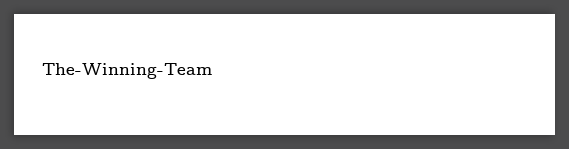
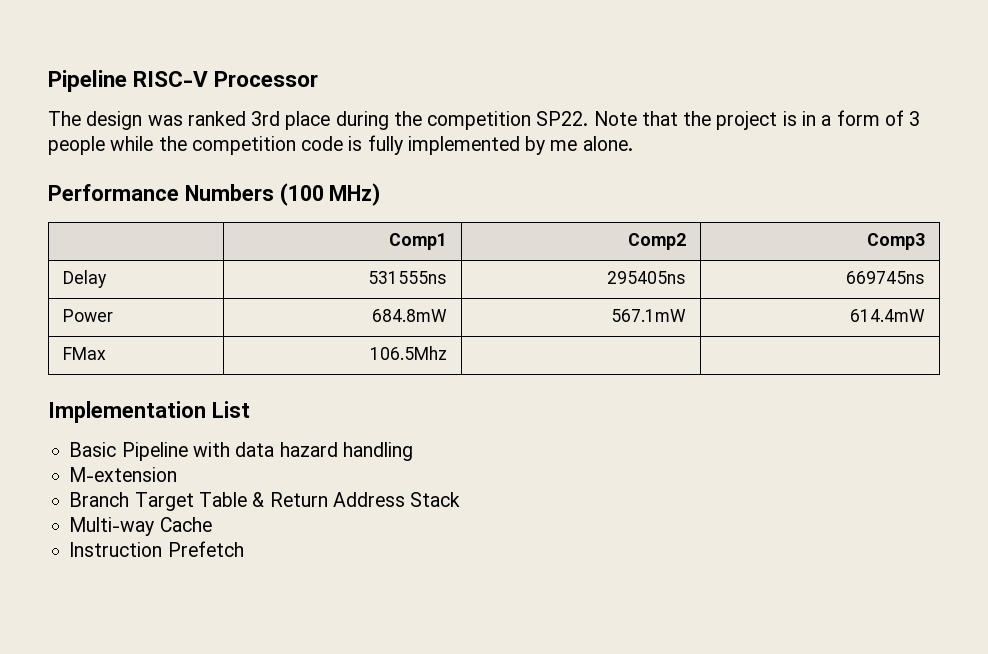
[42,63,212,79] The-Winning-Team -> [48,70,319,92] [48,110,921,130] [48,135,633,155] [48,183,381,206] [389,233,448,250] [628,233,687,250] [867,233,926,250] [62,270,107,288] [368,271,448,284] [607,271,687,284] [846,271,926,284] [62,309,113,322] [372,309,448,322] [611,309,687,322] [850,309,926,322] [62,347,106,360] [370,346,448,360] [48,401,250,423] [69,442,413,461] [69,467,178,482] [69,492,461,511] [69,517,212,536] [69,541,244,557] Pipeline RISC-V Processor // The design was ranked 3rd place during the competition SP22. Note that the project is in a form of 3 people while the competition code is fully implemented by me alone. // Performance Numbers (100 MHz) // | Comp1 | Comp2 | Comp3 // Delay | 531555ns | 295405ns | 669745ns // Power | 684.8mW | 567.1mW | 614.4mW // FMax | 106.5Mhz | | // Implementation List // Basic Pipeline with data hazard handling // M-extension // Branch Target Table & Return Address Stack // Multi-way Cache // Instruction Prefetch

